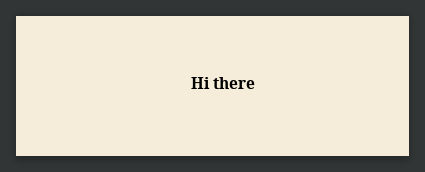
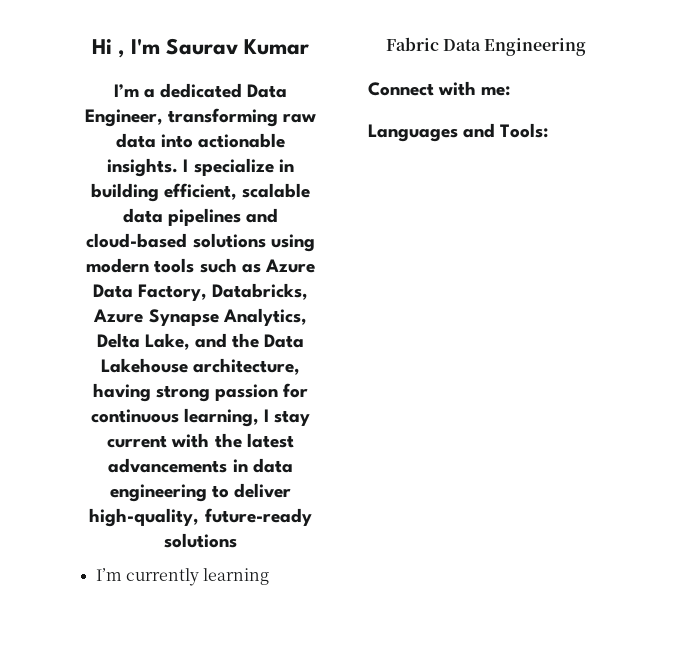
[213,77,256,89] there -> [117,38,310,58] [113,83,288,98] [84,108,317,127] [115,133,286,148] [107,158,294,177] [90,183,311,202] [122,208,279,226] [86,233,315,252] [86,258,315,273] [92,283,309,301] [93,308,307,326] [96,333,305,350] [100,358,301,375] [92,383,309,402] [90,408,311,427] [107,433,294,448] [108,458,293,473] [109,483,292,502] [89,508,312,527] [164,533,237,548] [95,568,270,586] [385,37,587,56] [368,81,511,96] [368,123,549,142] , I'm Saurav Kumar // I’m a dedicated Data Engineer, transforming raw data into actionable insights. I specialize in building efficient, scalable data pipelines and cloud-based solutions using modern tools such as Azure Data Factory, Databricks, Azure Synapse Analytics, Delta Lake, and the Data Lakehouse architecture, having strong passion for continuous learning, I stay current with the latest advancements in data engineering to deliver high-quality, future-ready solutions // I’m currently learning Fabric Data Engineering // Connect with me: // Languages and Tools:

